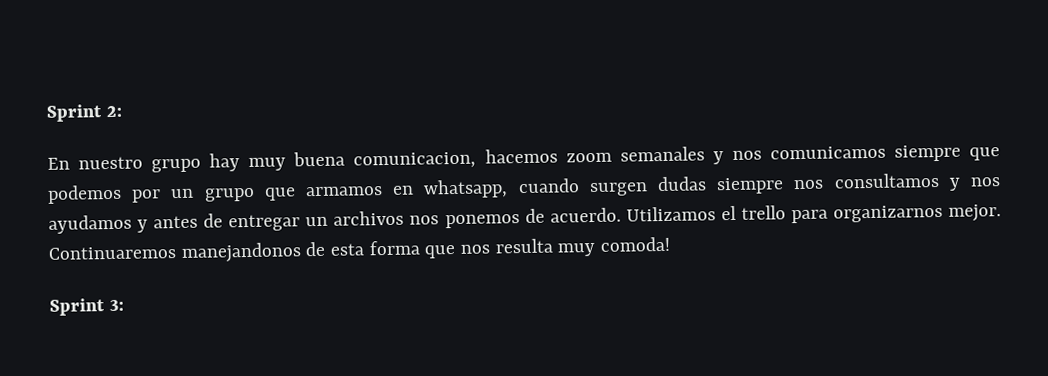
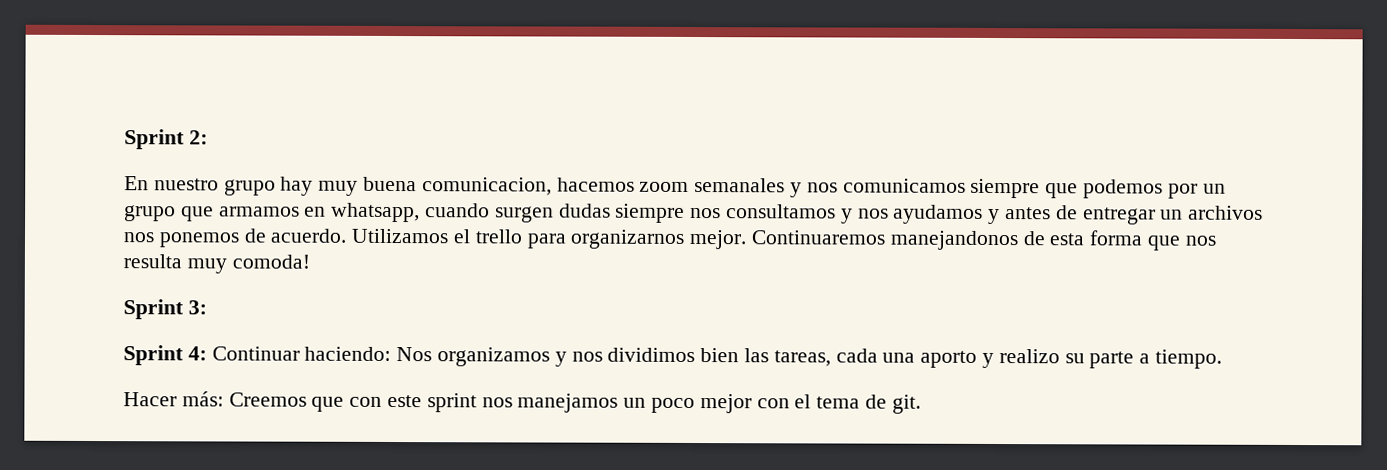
(124, 305) none -> [123,345,1223,369] [123,391,921,414] // Sprint 4: Continuar haciendo: Nos organizamos y nos dividimos bien las tareas, cada una aporto y realizo su parte a tiempo. // Hacer más: Creemos que con este sprint nos manejamos un poco mejor con el tema de git.

